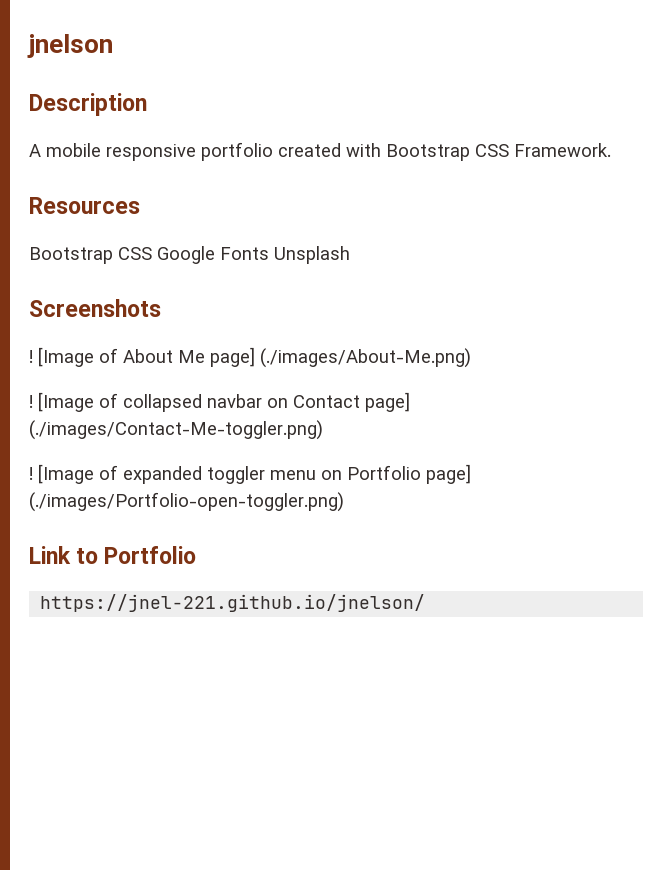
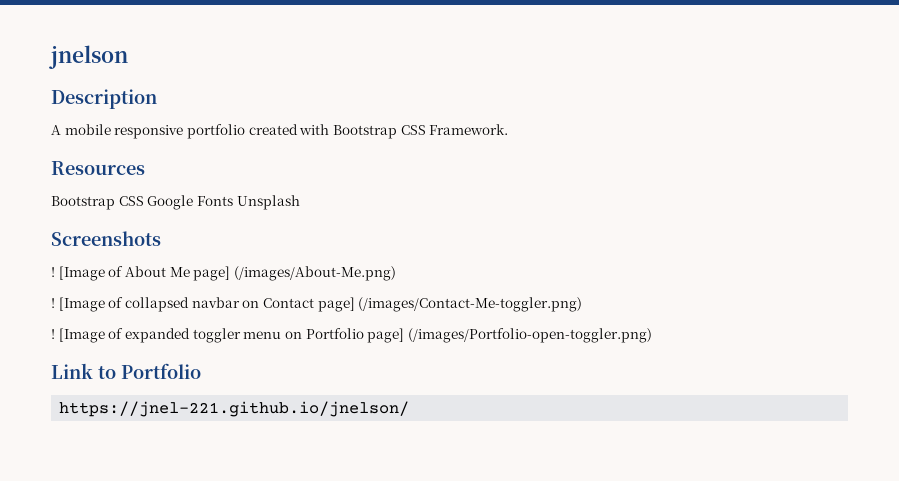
[260,348,471,368] (./images/About-Me.png) -> [233,266,396,281] (/images/About-Me.png)
[29,420,323,440] (./images/Contact-Me-toggler.png) -> [358,297,583,312] (/images/Contact-Me-toggler.png)
[29,492,344,512] (./images/Portfolio-open-toggler.png) -> [407,328,652,343] (/images/Portfolio-open-toggler.png)

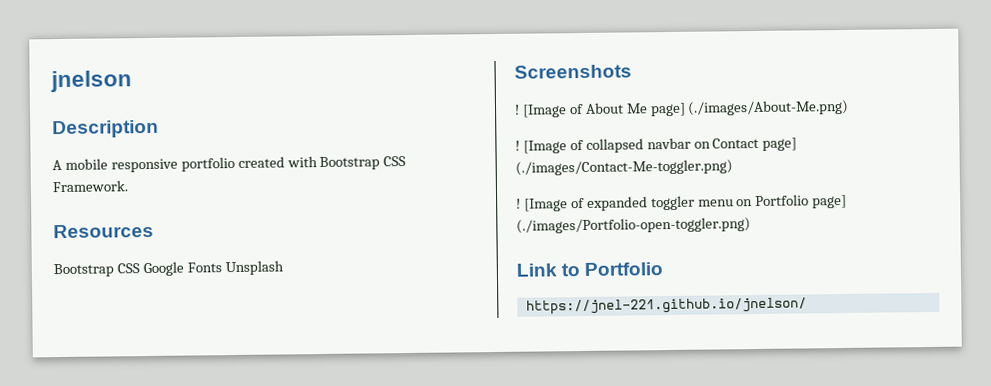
[233,266,396,281] (/images/About-Me.png) -> [687,99,850,116] (./images/About-Me.png)
[358,297,583,312] (/images/Contact-Me-toggler.png) -> [515,159,733,176] (./images/Contact-Me-toggler.png)
[407,328,652,343] (/images/Portfolio-open-toggler.png) -> [516,217,751,234] (./images/Portfolio-open-toggler.png)

